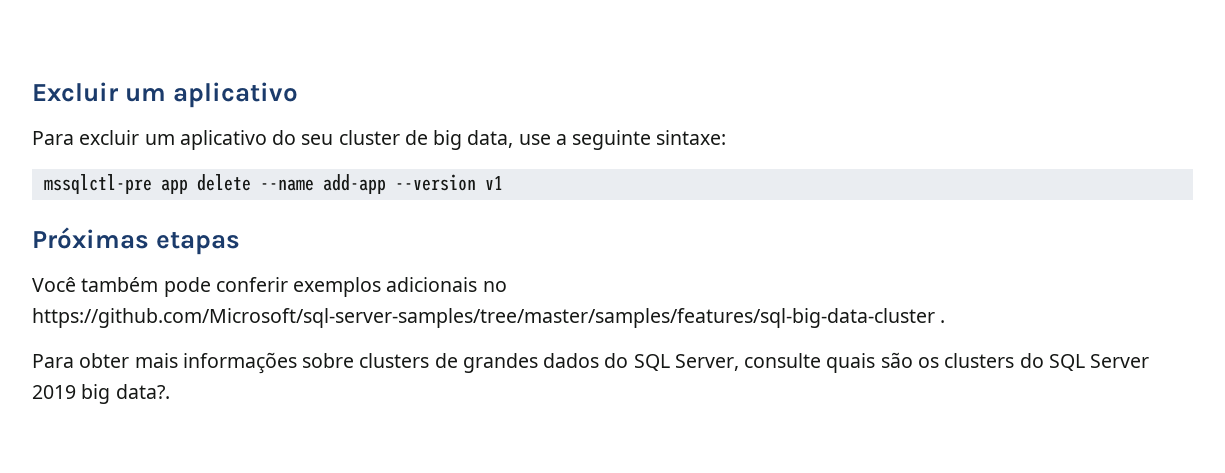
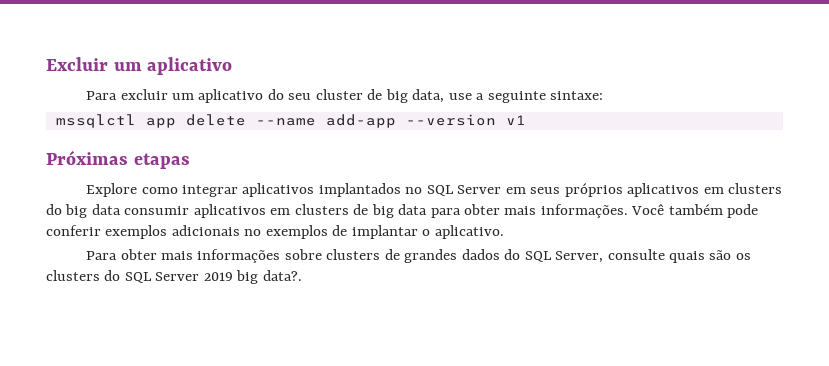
[43,174,152,194] mssqlctl-pre -> [55,114,136,128] mssqlctl
(241, 243) none -> [86,183,783,197] [46,204,628,218] Explore como integrar aplicativos implantados no SQL Server em seus próprios aplicativos em clusters do big data consumir aplicativos em clusters de big data para obter mais informações.
[32,308,946,328] https://github.com/Microsoft/sql-server-samples/tree/master/samples/features/sql-big-data-cluster . -> [265,225,504,239] exemplos de implantar o aplicativo.

